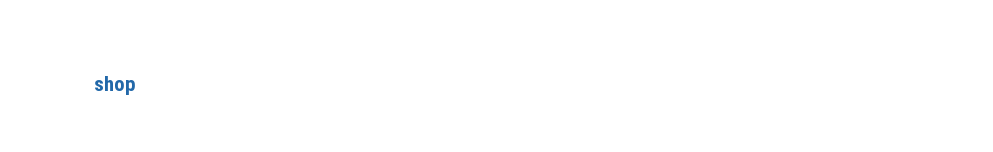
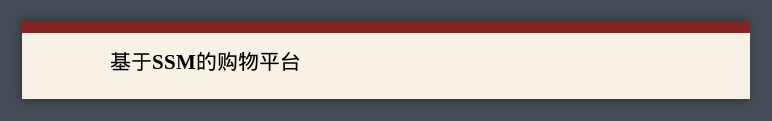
[94,76,136,95] shop -> [110,51,301,71] 基于SSM的购物平台

